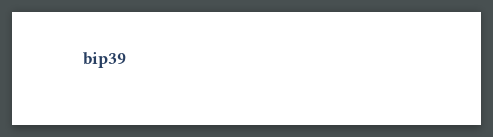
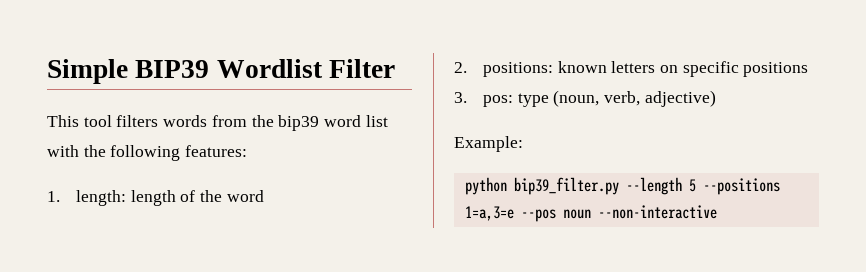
[83,52,126,68] bip39 -> [47,59,396,84] [47,115,388,131] [47,145,248,161] [47,190,264,206] [454,61,809,77] [454,90,716,107] [454,136,523,152] [464,177,780,195] [464,205,717,222] Simple BIP39 Wordlist Filter // This tool filters words from the bip39 word list with the following features: // 1. length: length of the word // 2. positions: known letters on specific positions // 3. pos: type (noun, verb, adjective) // Example: // python bip39_filter.py --length 5 --positions 1=a,3=e --pos noun --non-interactive

